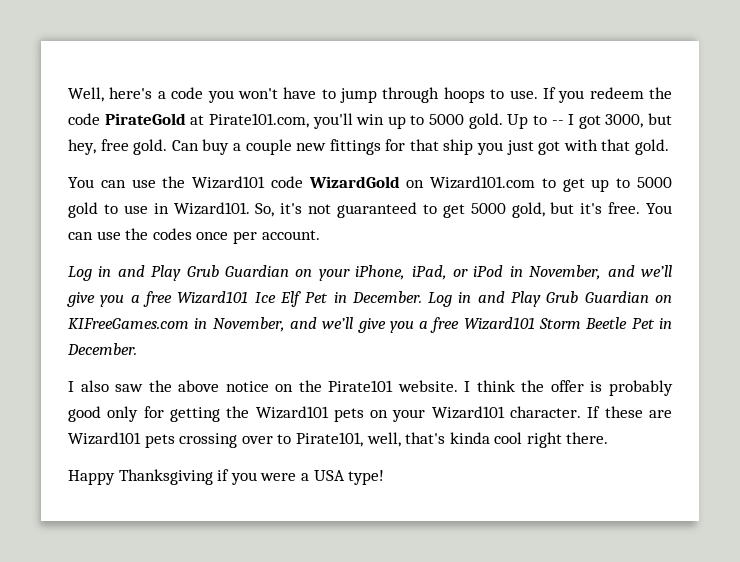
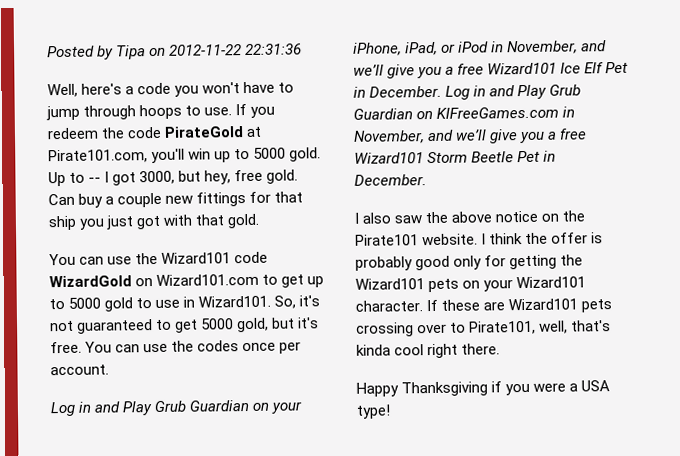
(68, 94) none -> [47,43,303,60] Posted by Tipa on 2012-11-22 22:31:36 //

